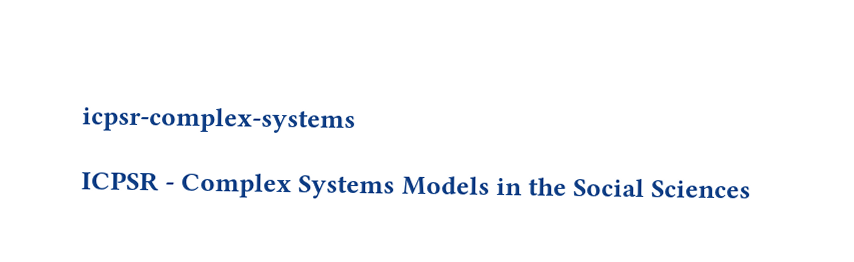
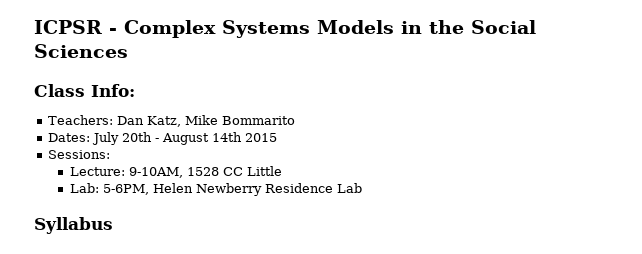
[81,106,356,135] icpsr-complex-systems // -> (34, 27) none
(752, 189) none -> [34,84,135,97] [48,115,296,127] [48,132,278,145] [48,150,111,159] [69,166,282,178] [69,183,362,196] [34,217,113,234] // Class Info: // Teachers: Dan Katz, Mike Bommarito // Dates: July 20th - August 14th 2015 // Sessions: // Lecture: 9-10AM, 1528 CC Little // Lab: 5-6PM, Helen Newberry Residence Lab // Syllabus

